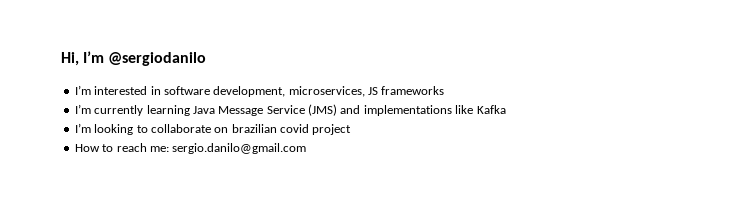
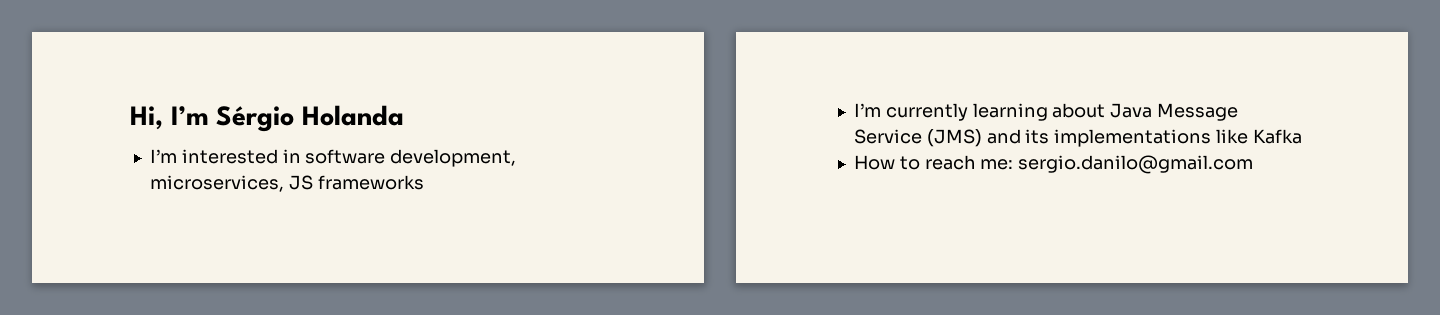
[108,52,207,66] @sergiodanilo -> [216,105,404,132] Sérgio Holanda
(190, 110) none -> [1052,103,1106,118] about
(361, 109) none -> [1025,129,1050,144] its
[74,123,352,135] // I’m looking to collaborate on brazilian covid project -> (1302, 136) none

